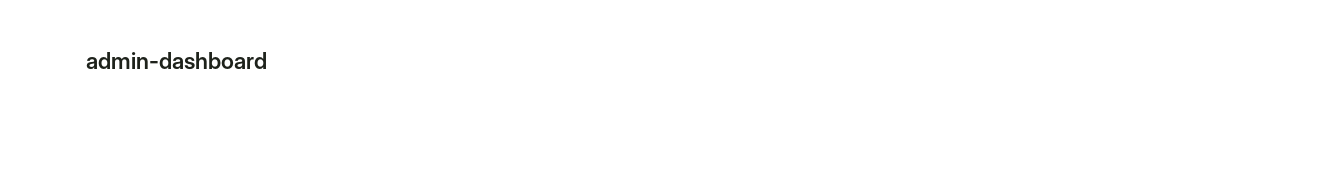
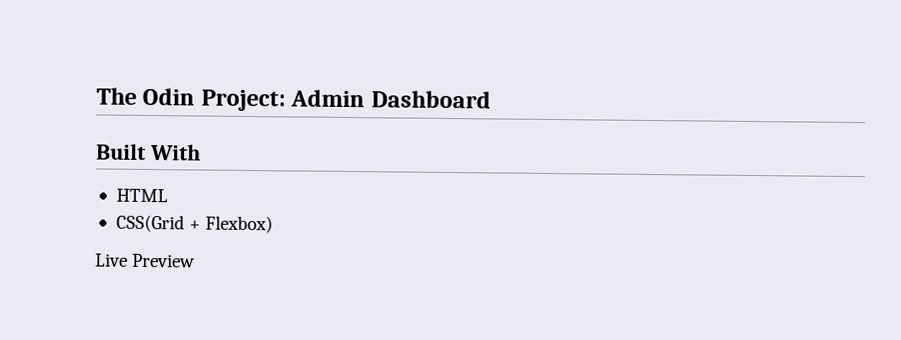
[86,52,267,70] admin-dashboard -> [96,87,491,112] [96,143,201,161] [115,188,168,203] [115,214,274,234] [95,253,196,268] The Odin Project: Admin Dashboard // Built With // HTML // CSS(Grid + Flexbox) // Live Preview

